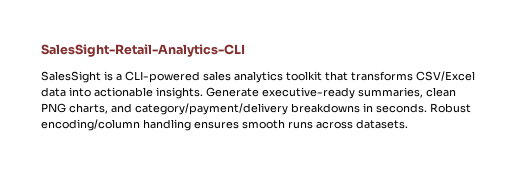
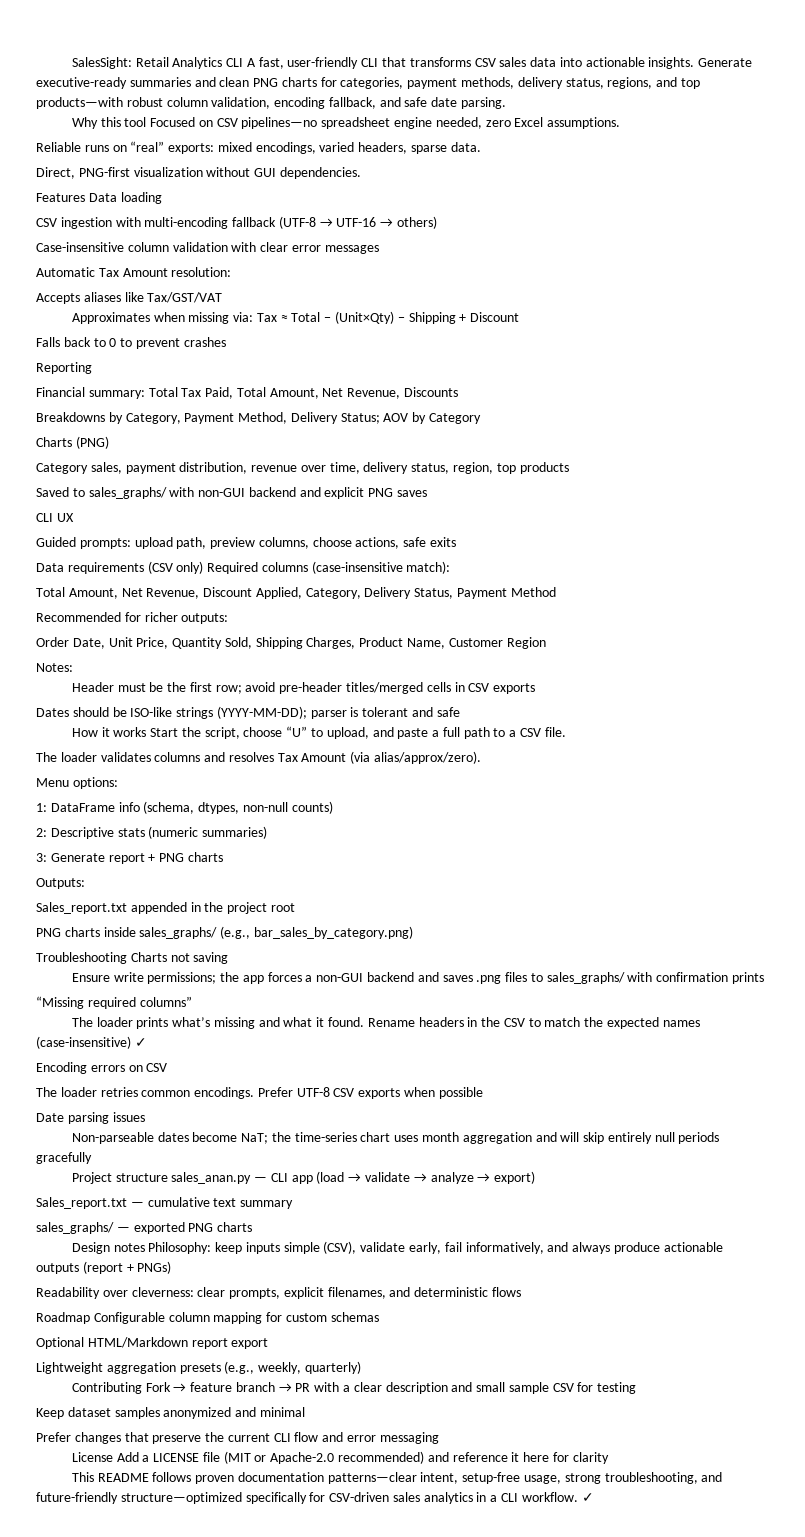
[41,44,245,57] [41,71,475,83] SalesSight-Retail-Analytics-CLI // SalesSight is a CLI-powered sales analytics toolkit that transforms CSV/Excel -> [71,57,527,69] SalesSight: Retail Analytics CLI A fast, user-friendly CLI that transforms CSV sales
[358,87,456,98] [41,103,471,115] [41,119,408,131] summaries, clean PNG charts, and category/payment/delivery breakdowns in seconds. Robust encoding/column handling ensures smooth runs across datasets. -> [129,77,700,89] [36,97,507,109] [71,117,621,129] [36,141,481,154] [36,167,361,179] [36,192,162,204] [36,216,438,229] [36,242,379,254] [36,267,232,277] [36,292,223,304] [71,311,520,324] [36,337,226,349] [36,362,92,374] [36,387,459,399] [36,412,482,424] [36,436,109,449] [36,462,569,474] [36,487,428,499] [36,513,74,522] [36,537,457,549] [36,561,451,574] [36,587,556,599] [36,612,229,624] [36,637,546,649] [36,663,73,672] [71,682,536,694] [36,706,460,719] [71,726,566,739] [36,751,482,764] [36,777,118,789] [36,801,333,814] [36,826,268,839] [36,852,223,864] [36,878,85,889] [36,902,295,914] [36,926,413,939] [36,952,229,964] [71,972,764,984] [36,996,192,1009] [71,1017,700,1029] [36,1036,147,1049] [36,1062,168,1074] [36,1087,483,1099] [36,1112,145,1124] [71,1132,720,1144] [36,1152,92,1164] [71,1171,536,1184] [36,1197,294,1209] [36,1222,253,1234] [71,1241,723,1254] [36,1261,172,1274] [36,1287,522,1299] [36,1312,379,1324] [36,1337,269,1349] [36,1361,361,1374] [71,1382,637,1394] [36,1407,305,1419] [36,1432,439,1444] [71,1451,609,1464] [71,1472,723,1484] [36,1492,594,1504] summaries and clean PNG charts for categories, payment methods, delivery status, regions, and top products—with robust column validation, encoding fallback, and safe date parsing. // Why this tool Focused on CSV pipelines—no spreadsheet engine needed, zero Excel assumptions. // Reliable runs on “real” exports: mixed encodings, varied headers, sparse data. // Direct, PNG-first visualization without GUI dependencies. // Features Data loading // CSV ingestion with multi-encoding fallback (UTF-8 → UTF-16 → others) // Case-insensitive column validation with clear error messages // Automatic Tax Amount resolution: // Accepts aliases like Tax/GST/VAT // Approximates when missing via: Tax ≈ Total − (Unit×Qty) − Shipping + Discount // Falls back to 0 to prevent crashes // Reporting // Financial summary: Total Tax Paid, Total Amount, Net Revenue, Discounts // Breakdowns by Category, Payment Method, Delivery Status; AOV by Category // Charts (PNG) // Category sales, payment distribution, revenue over time, delivery status, region, top products // Saved to sales_graphs/ with non-GUI backend and explicit PNG saves // CLI UX // Guided prompts: upload path, preview columns, choose actions, safe exits // Data requirements (CSV only) Required columns (case-insensitive match): // Total Amount, Net Revenue, Discount Applied, Category, Delivery Status, Payment Method // Recommended for richer outputs: // Order Date, Unit Price, Quantity Sold, Shipping Charges, Product Name, Customer Region // Notes: // Header must be the first row; avoid pre-header titles/merged cells in CSV exports // Dates should be ISO-like strings (YYYY-MM-DD); parser is tolerant and safe // How it works Start the script, choose “U” to upload, and paste a full path to a CSV file. // The loader validates columns and resolves Tax Amount (via alias/approx/zero). // Menu options: // 1: DataFrame info (schema, dtypes, non-null counts) // 2: Descriptive stats (numeric summaries) // 3: Generate report + PNG charts // Outputs: // Sales_report.txt appended in the project root // PNG charts inside sales_graphs/ (e.g., bar_sales_by_category.png) // Troubleshooting Charts not saving // Ensure write permissions; the app forces a non-GUI backend and saves .png files to sales_graphs/ with confirmation prints // “Missing required columns” // The loader prints what’s missing and what it found. Rename headers in the CSV to match the expected names (case-insensitive) ✓ // Encoding errors on CSV // The loader retries common encodings. Prefer UTF-8 CSV exports when possible // Date parsing issues // Non-parseable dates become NaT; the time-series chart uses month aggregation and will skip entirely null periods gracefully // Project structure sales_anan.py — CLI app (load → validate → analyze → export) // Sales_report.txt — cumulative text summary // sales_graphs/ — exported PNG charts // Design notes Philosophy: keep inputs simple (CSV), validate early, fail informatively, and always produce actionable outputs (report + PNGs) // Readability over cleverness: clear prompts, explicit filenames, and deterministic flows // Roadmap Configurable column mapping for custom schemas // Optional HTML/Markdown report export // Lightweight aggregation presets (e.g., weekly, quarterly) // Contributing Fork → feature branch → PR with a clear description and small sample CSV for testing // Keep dataset samples anonymized and minimal // Prefer changes that preserve the current CLI flow and error messaging // License Add a LICENSE file (MIT or Apache-2.0 recommended) and reference it here for clarity // This README follows proven documentation patterns—clear intent, setup-free usage, strong troubleshooting, and future-friendly structure—optimized specifically for CSV-driven sales analytics in a CLI workflow. ✓

